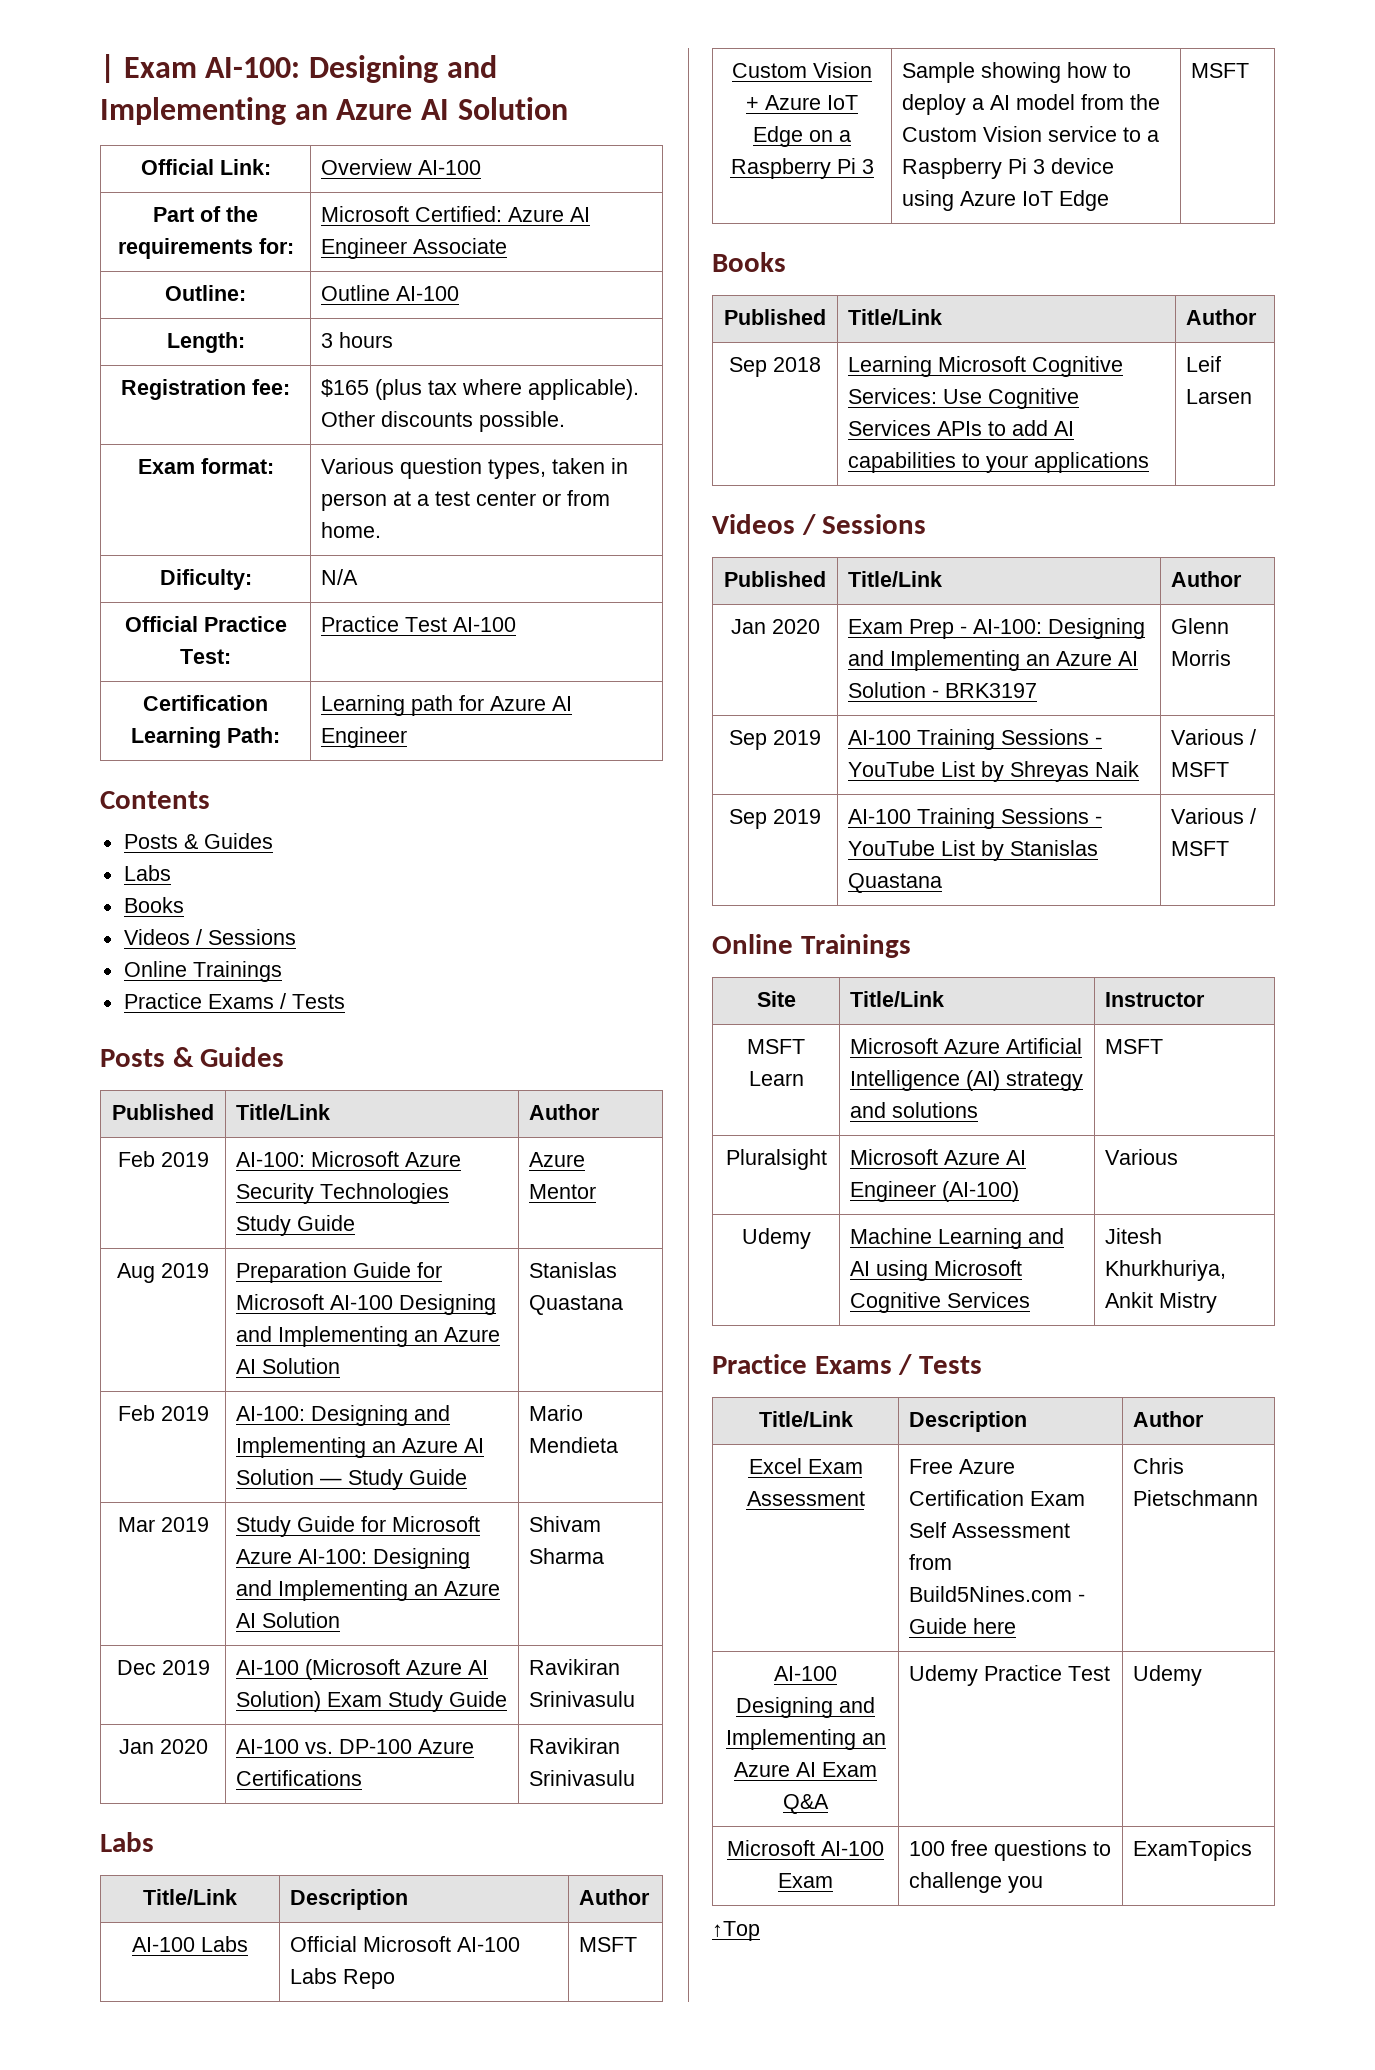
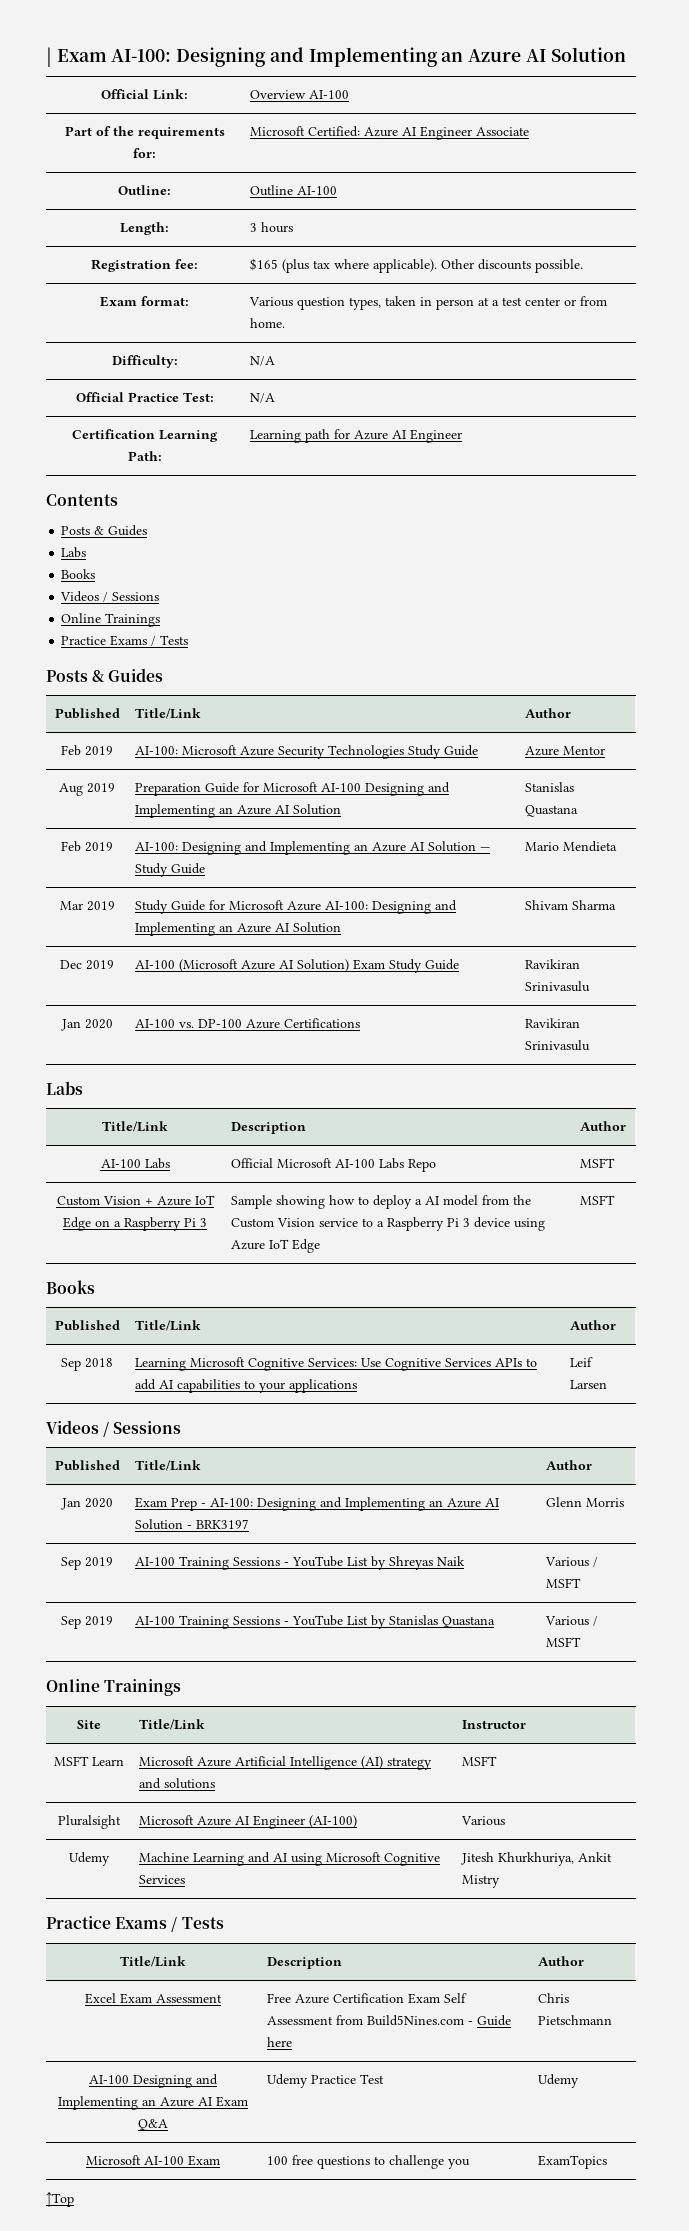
[159,569,252,590] Dificulty: -> [111,355,178,368] Difficulty:
[321,616,517,632] Practice Test AI-100 -> [249,393,275,403] N/A

